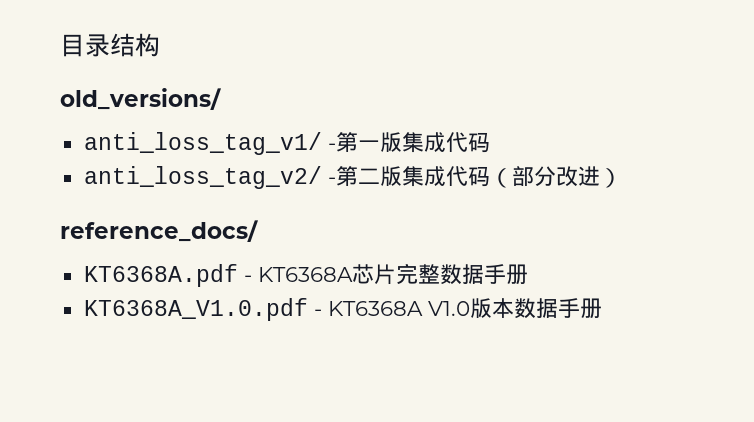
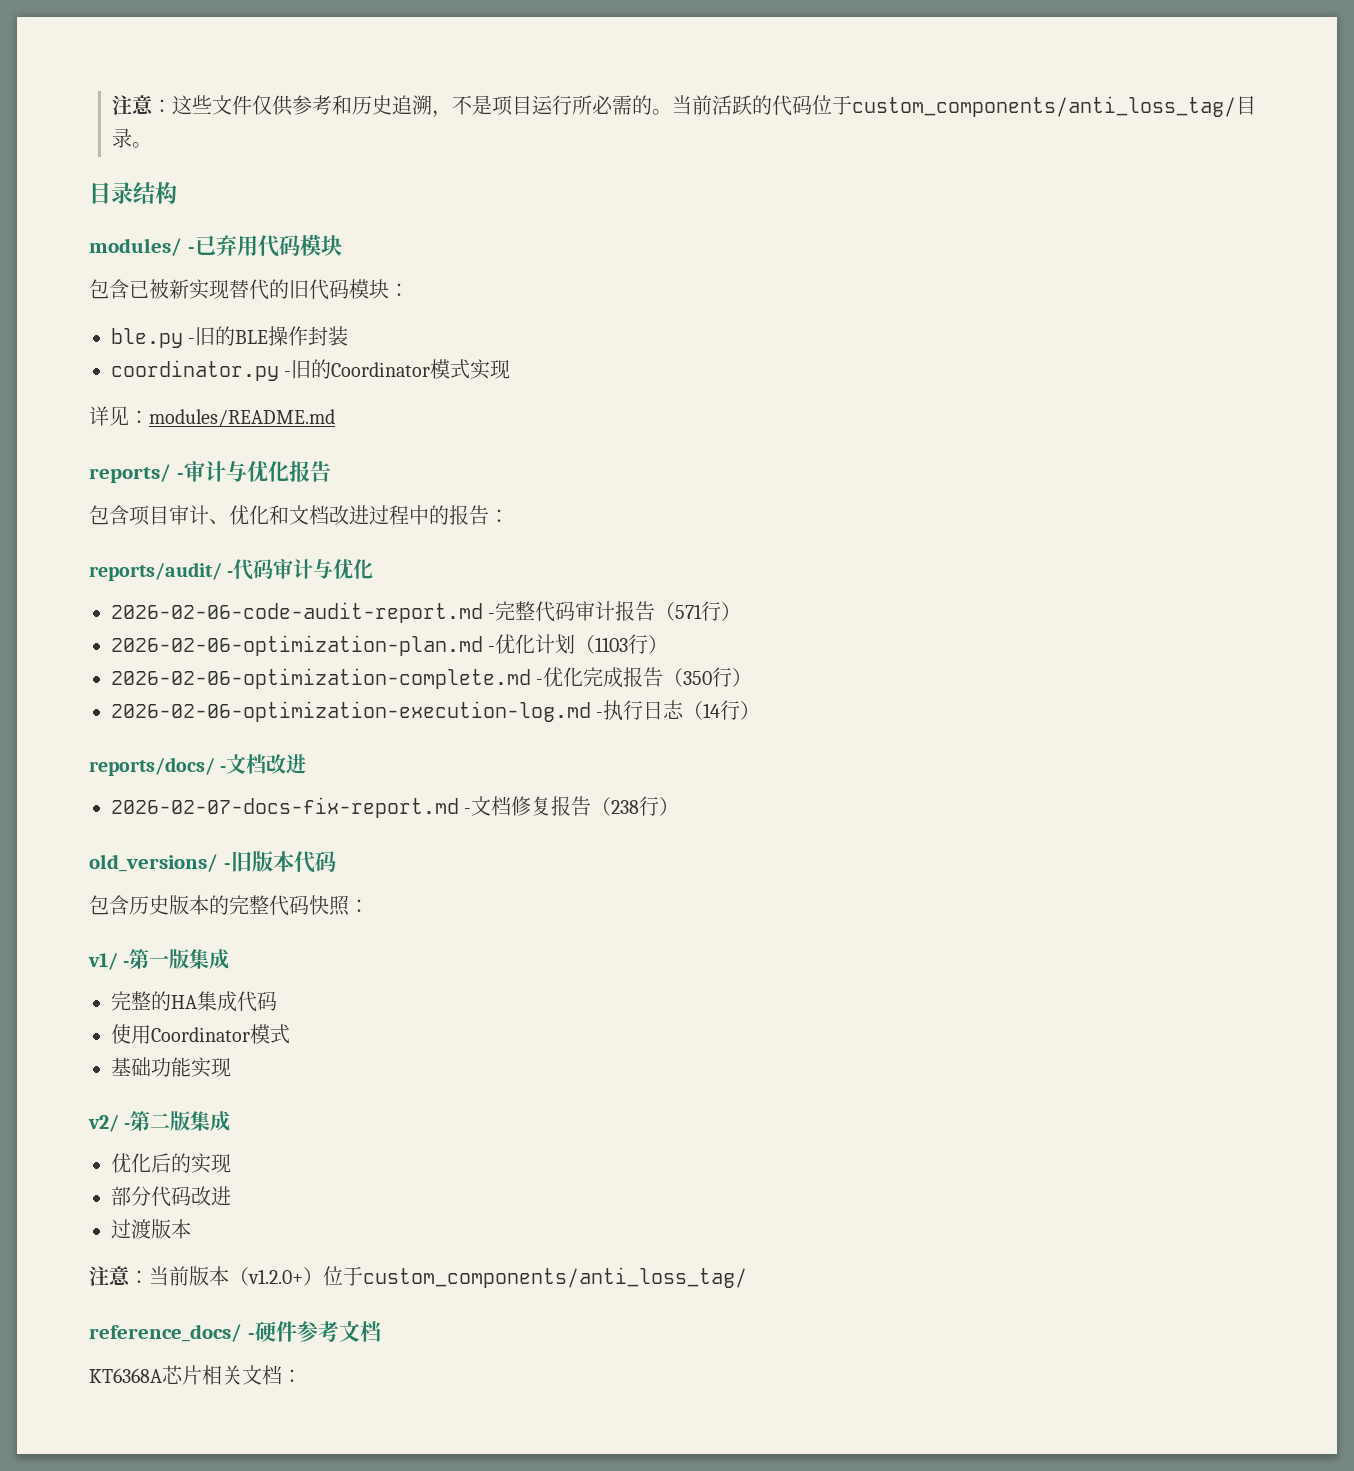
[60,33,160,57] [60,88,222,110] [83,132,490,155] [83,166,622,189] 目录结构 // old_versions/ // anti_loss_tag_v1/ -第一版集成代码 // anti_loss_tag_v2/ -第二版集成代码（部分改进） -> [111,95,1256,118] [111,128,152,148] [89,182,177,204] [89,235,342,257] [89,279,409,300] [111,326,349,348] [111,359,511,381] [89,406,335,427] [89,461,331,483] [89,505,509,526] [89,559,374,581] [111,601,742,623] [111,634,669,656] [111,667,753,689] [111,700,761,722] [89,754,307,776] [111,796,680,818] [89,851,336,873] [89,895,369,916] [88,949,230,970] [111,991,277,1012] [111,1024,290,1044] [111,1057,231,1078] [88,1111,231,1132] [111,1153,231,1174] [111,1186,231,1207] [111,1219,191,1239] [89,1266,747,1288] 注意：这些文件仅供参考和历史追溯，不是项目运行所必需的。当前活跃的代码位于custom_components/anti_loss_tag/目录。 // 目录结构 // modules/ -已弃用代码模块 // 包含已被新实现替代的旧代码模块： // ble.py -旧的BLE操作封装 // coordinator.py -旧的Coordinator模式实现 // 详见：modules/README.md // reports/ -审计与优化报告 // 包含项目审计、优化和文档改进过程中的报告： // reports/audit/ -代码审计与优化 // 2026-02-06-code-audit-report.md -完整代码审计报告（571行） // 2026-02-06-optimization-plan.md -优化计划（1103行） // 2026-02-06-optimization-complete.md -优化完成报告（350行） // 2026-02-06-optimization-execution-log.md -执行日志（14行） // reports/docs/ -文档改进 // 2026-02-07-docs-fix-report.md -文档修复报告（238行） // old_versions/ -旧版本代码 // 包含历史版本的完整代码快照： // v1/ -第一版集成 // 完整的HA集成代码 // 使用Coordinator模式 // 基础功能实现 // v2/ -第二版集成 // 优化后的实现 // 部分代码改进 // 过渡版本 // 注意：当前版本（v1.2.0+）位于custom_components/anti_loss_tag/
[83,263,528,287] [83,298,602,321] // KT6368A.pdf - KT6368A芯片完整数据手册 // KT6368A_V1.0.pdf - KT6368A V1.0版本数据手册 -> [247,1321,381,1342] [89,1365,302,1385] -硬件参考文档 // KT6368A芯片相关文档：

